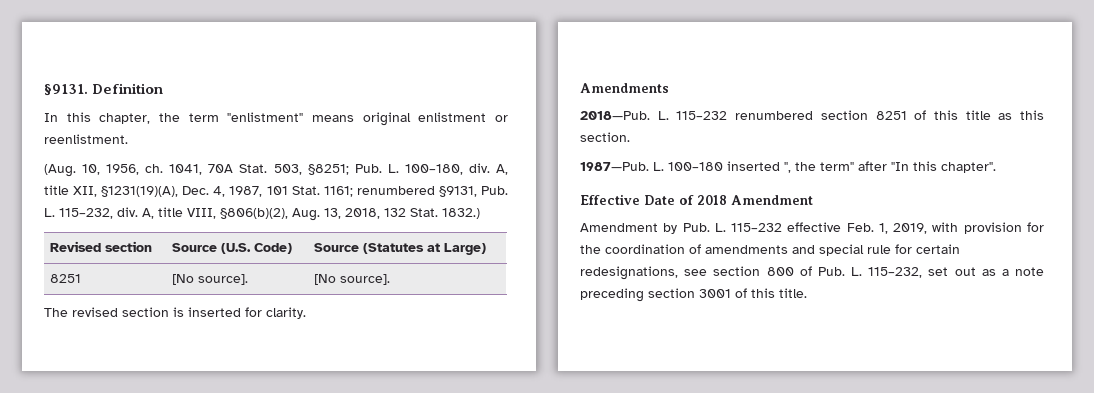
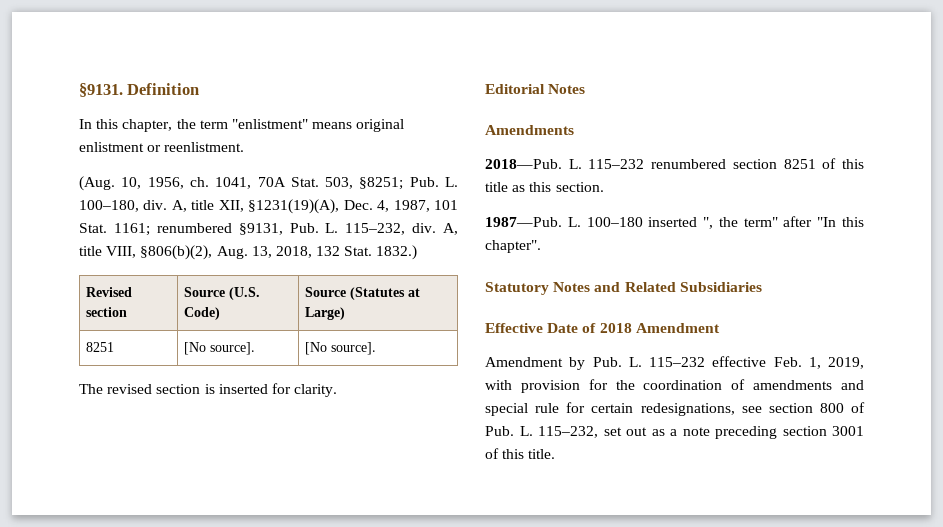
(306, 313) none -> [485,84,586,94] // Editorial Notes
(996, 167) none -> [485,282,762,295] // Statutory Notes and Related Subsidiaries

